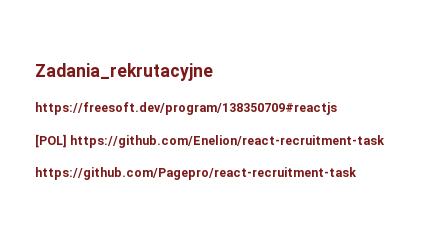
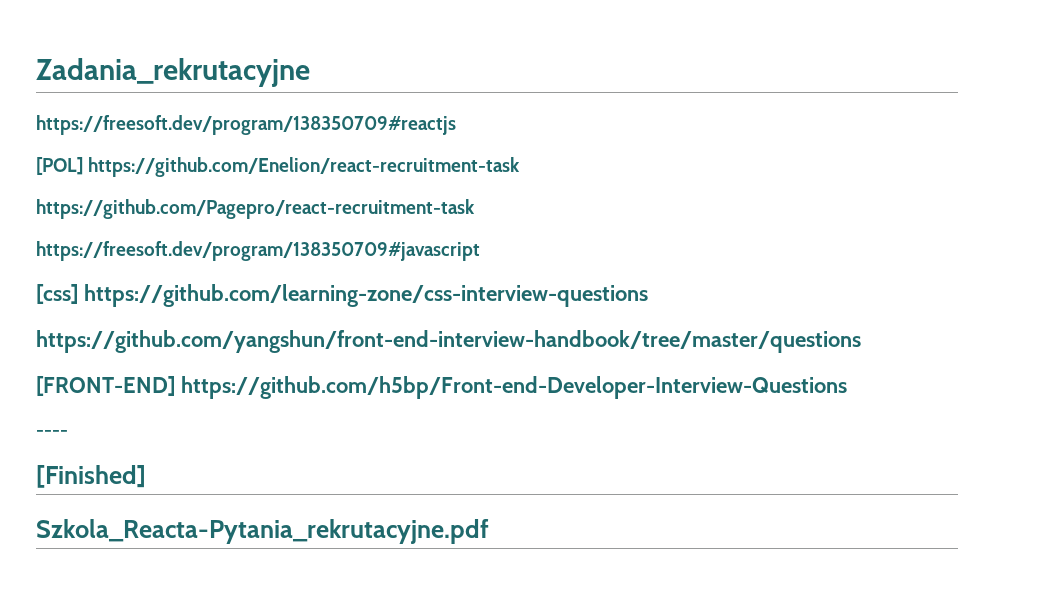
(357, 173) none -> [36,241,480,261] [36,284,648,307] [36,330,861,353] [36,376,847,399] [36,430,68,436] [36,465,146,488] [36,519,489,544] // https://freesoft.dev/program/138350709#javascript // [css] https://github.com/learning-zone/css-interview-questions // https://github.com/yangshun/front-end-interview-handbook/tree/master/questions // [FRONT-END] https://github.com/h5bp/Front-end-Developer-Interview-Questions // ---- // [Finished] // Szkola_Reacta-Pytania_rekrutacyjne.pdf

